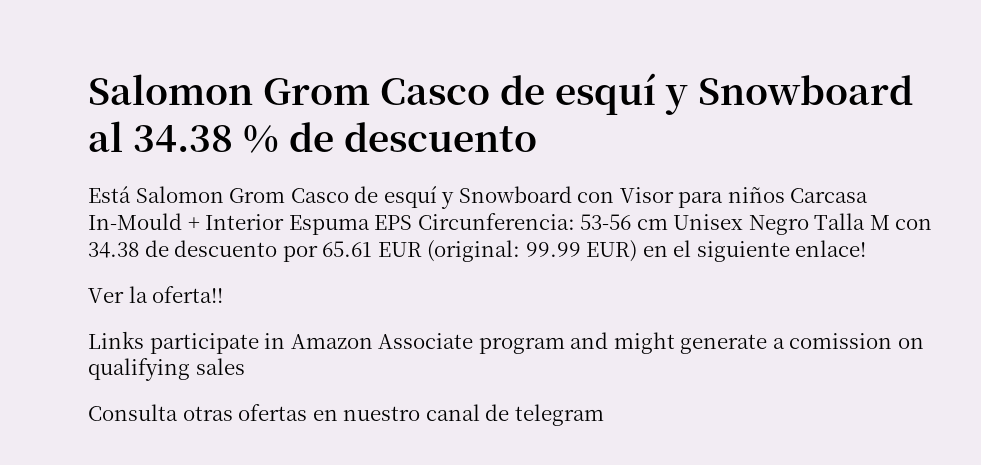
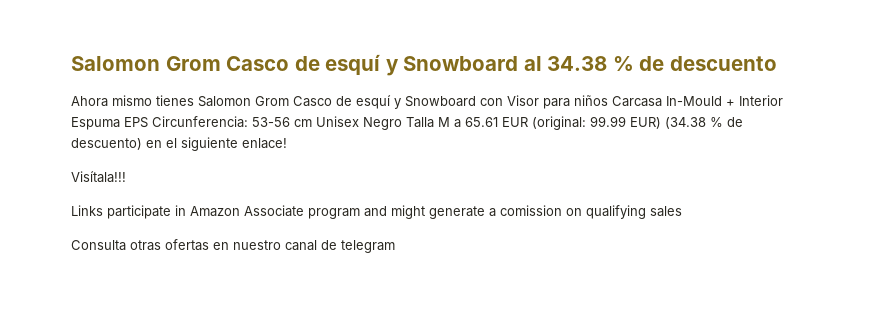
[88,186,131,203] Está -> [71,95,194,107] Ahora mismo tienes
[895,218,933,230] [88,240,318,262] con 34.38 de descuento por -> [454,119,461,128] a
(638, 251) none -> [665,117,743,129] [71,138,142,150] (34.38 % de descuento)
[88,286,224,303] Ver la oferta!! -> [71,171,126,183] Visítala!!!

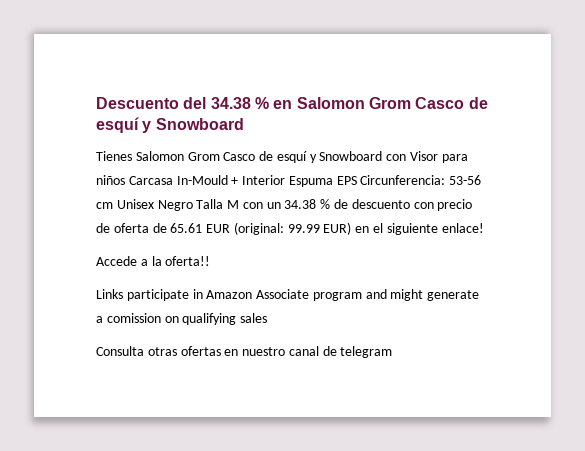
[71,54,777,76] [71,95,194,107] Salomon Grom Casco de esquí y Snowboard al 34.38 % de descuento // Ahora mismo tienes -> [96,97,488,109] [96,117,244,133] [96,151,132,161] Descuento del 34.38 % en Salomon Grom Casco de esquí y Snowboard // Tienes
[454,119,461,128] a -> [242,199,473,211] [96,223,167,233] con un 34.38 % de descuento con precio de oferta de
[665,117,743,129] [71,138,142,150] (34.38 % de descuento) -> (352, 228) none
[71,171,126,183] Visítala!!! -> [96,256,211,266] Accede a la oferta!!

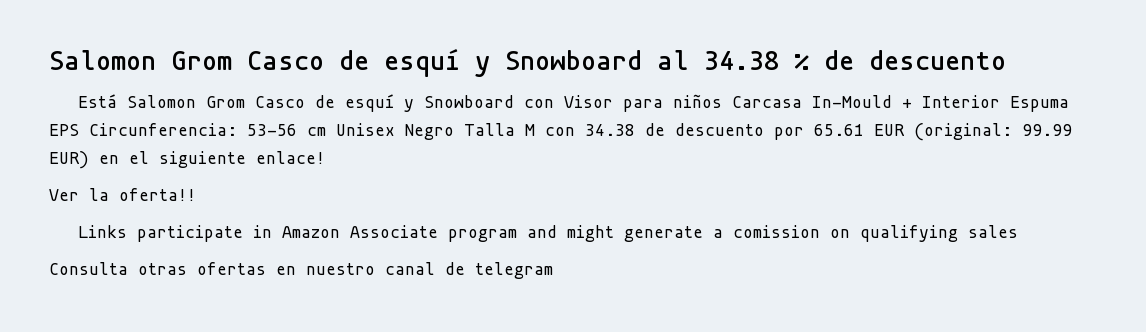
[96,97,488,109] [96,117,244,133] [96,151,132,161] Descuento del 34.38 % en Salomon Grom Casco de esquí y Snowboard // Tienes -> [49,48,1006,77] [78,94,118,108] Salomon Grom Casco de esquí y Snowboard al 34.38 % de descuento // Está
[266,199,473,211] [96,223,167,233] un 34.38 % de descuento con precio de oferta de -> [585,123,804,140] 34.38 de descuento por
[96,256,148,266] Accede a -> [49,189,79,201] Ver

